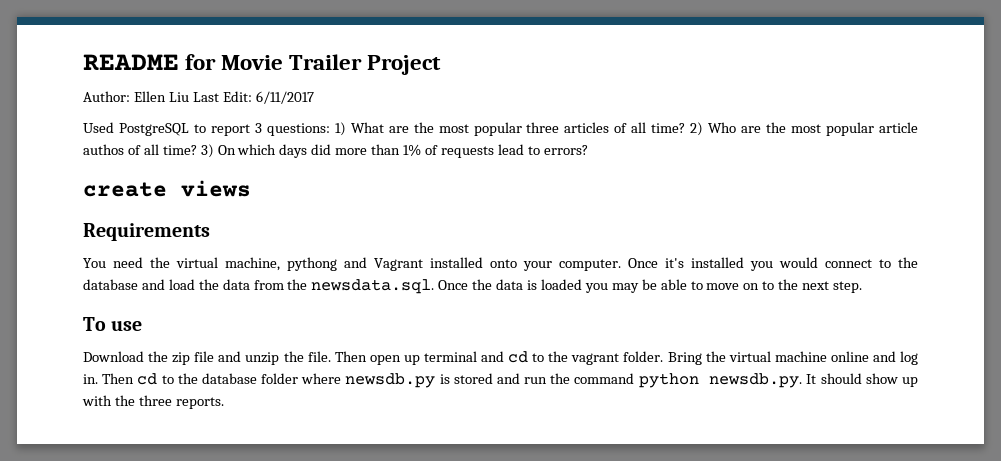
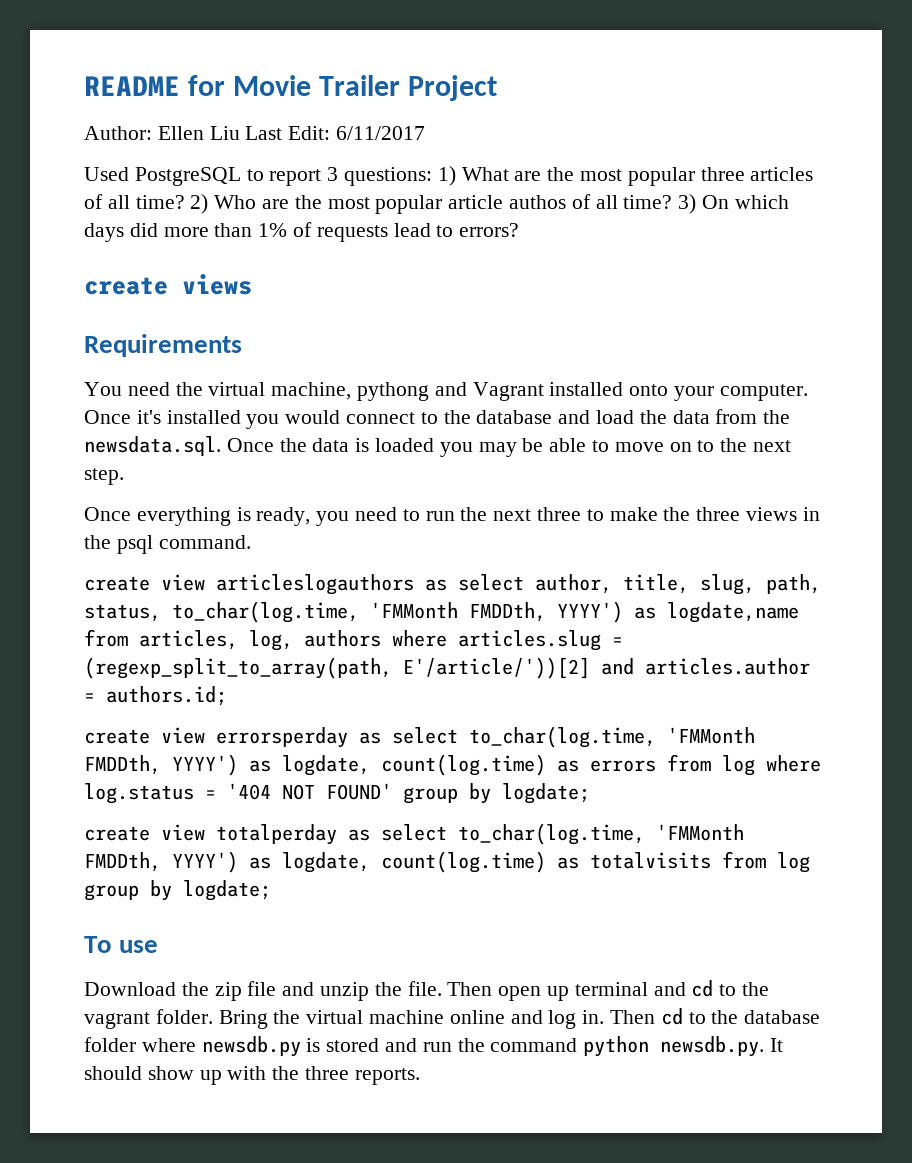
(863, 287) none -> [84,507,820,526] [84,535,251,554] [84,574,821,595] [84,601,799,623] [84,629,623,651] [84,657,810,679] [84,686,227,706] [84,726,755,748] [84,754,821,776] [84,783,590,804] [84,823,744,845] [84,851,810,873] [84,880,271,901] // Once everything is ready, you need to run the next three to make the three views in the psql command. // create view articleslogauthors as select author, title, slug, path, status, to_char(log.time, 'FMMonth FMDDth, YYYY') as logdate,name from articles, log, authors where articles.slug = (regexp_split_to_array(path, E'/article/'))[2] and articles.author = authors.id; // create view errorsperday as select to_char(log.time, 'FMMonth FMDDth, YYYY') as logdate, count(log.time) as errors from log where log.status = '404 NOT FOUND' group by logdate; // create view totalperday as select to_char(log.time, 'FMMonth FMDDth, YYYY') as logdate, count(log.time) as totalvisits from log group by logdate;

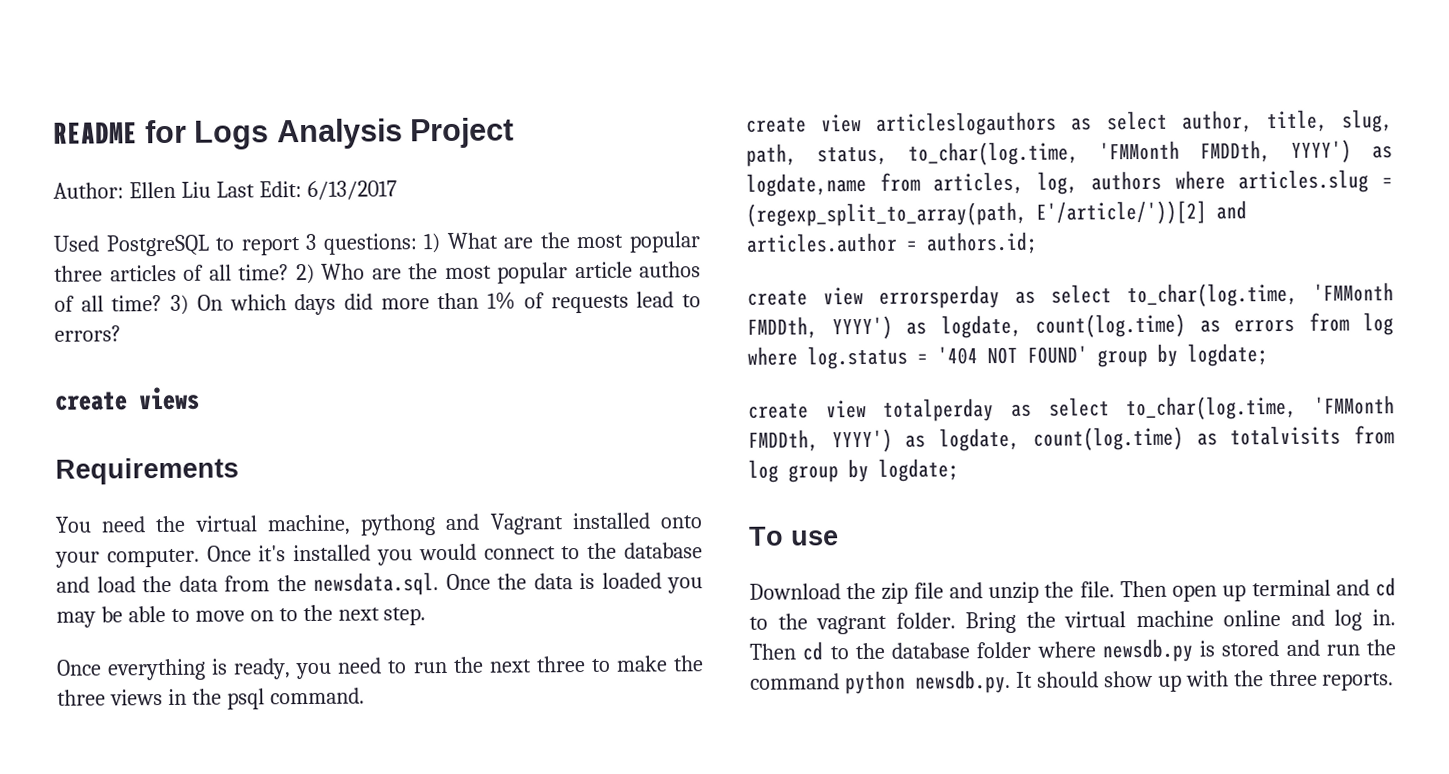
[233,75,401,96] Movie Trailer -> [194,118,403,150] Logs Analysis
[336,126,426,140] 6/11/2017 -> [306,180,397,200] 6/13/2017

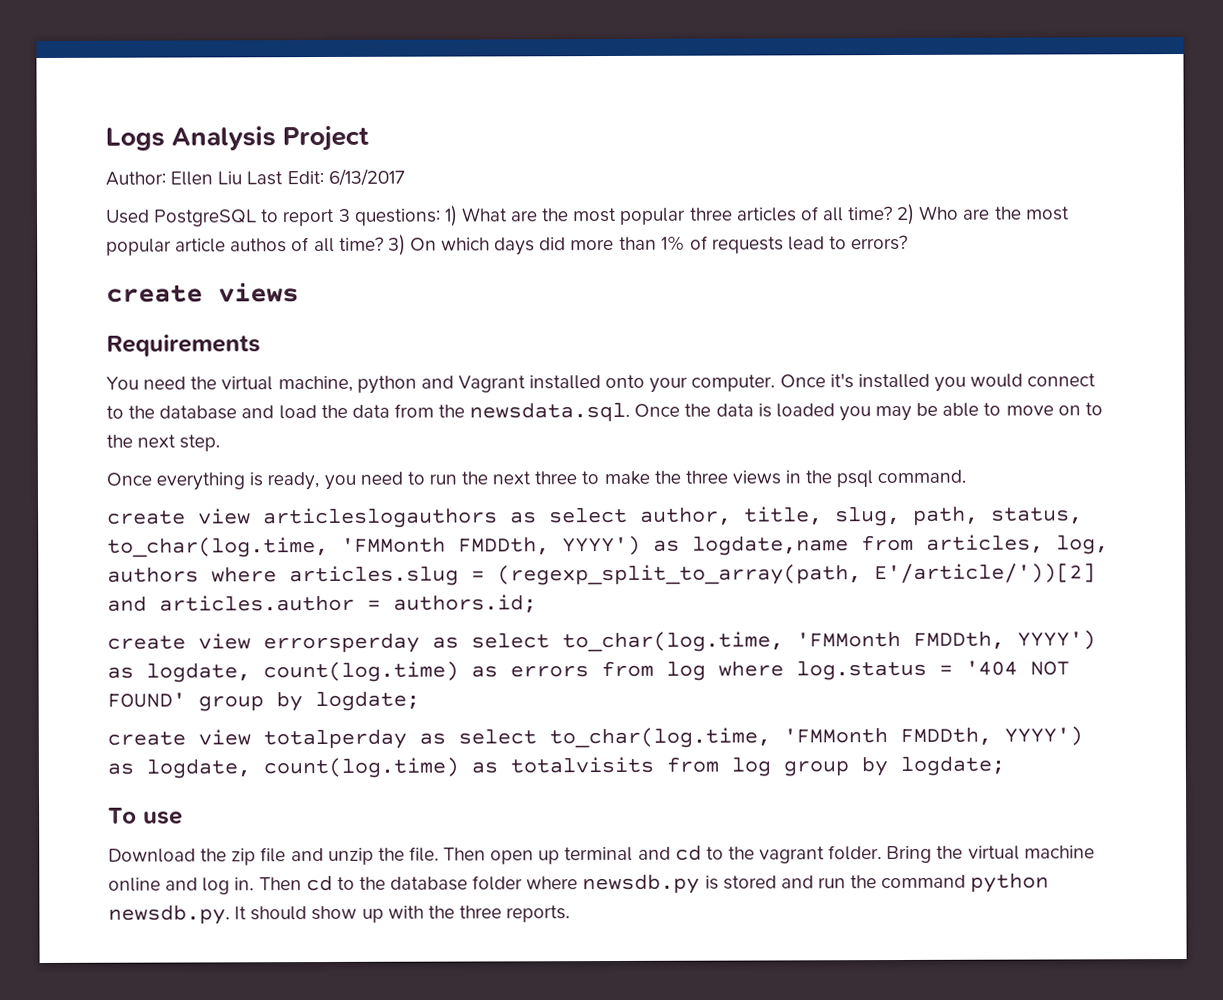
[53,119,188,144] README for -> (105, 139) none
[360,514,437,536] pythong -> [356,375,417,394] python

